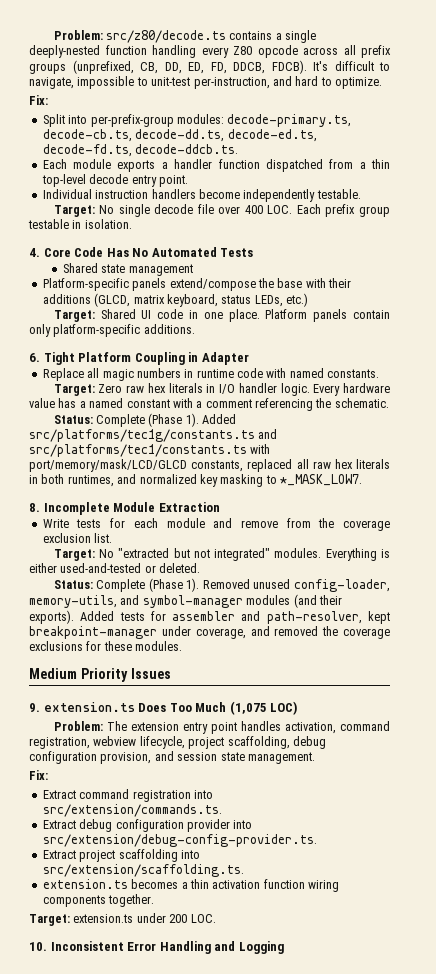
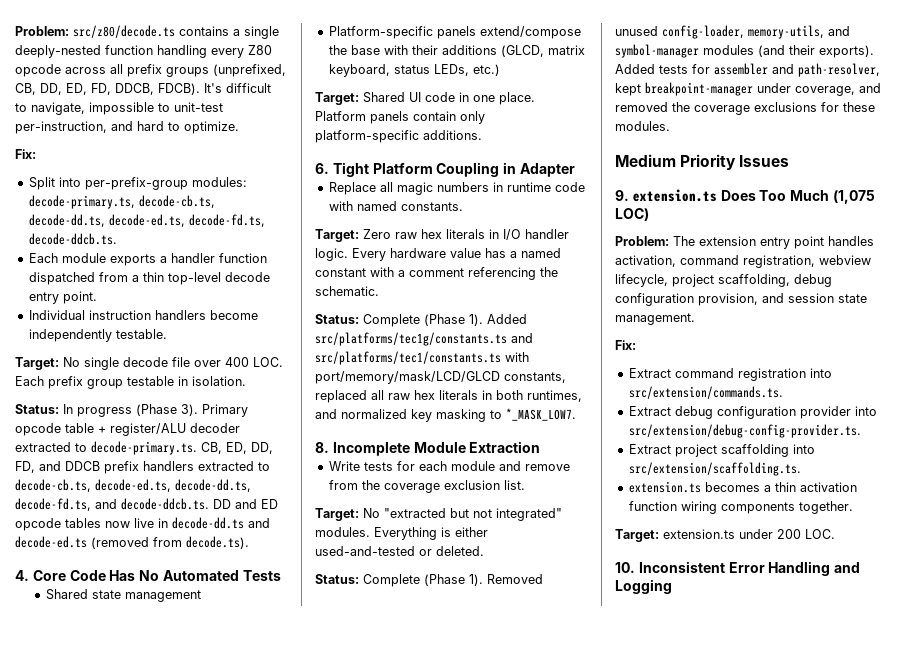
(132, 224) none -> [15,404,248,417] [15,423,240,436] [15,441,273,455] [15,461,270,474] [15,479,251,492] [15,498,278,511] [15,517,270,531] [15,536,249,549] // Status: In progress (Phase 3). Primary opcode table + register/ALU decoder extracted to decode-primary.ts. CB, ED, DD, FD, and DDCB prefix handlers extracted to decode-cb.ts, decode-ed.ts, decode-dd.ts, decode-fd.ts, and decode-ddcb.ts. DD and ED opcode tables now live in decode-dd.ts and decode-ed.ts (removed from decode.ts).

